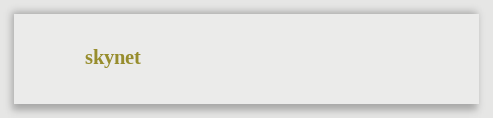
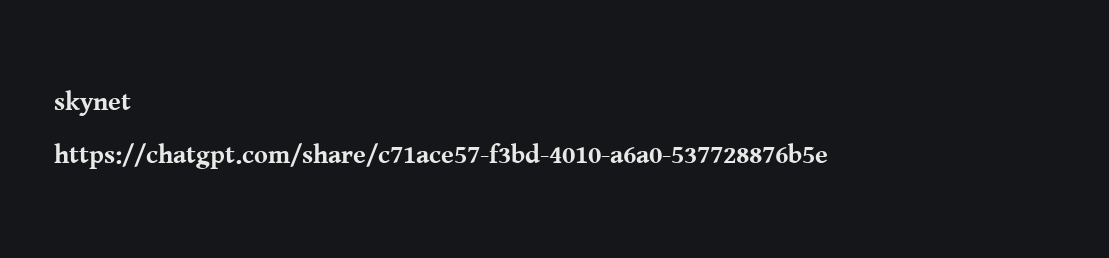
(141, 58) none -> [54,143,828,169] // https://chatgpt.com/share/c71ace57-f3bd-4010-a6a0-537728876b5e

